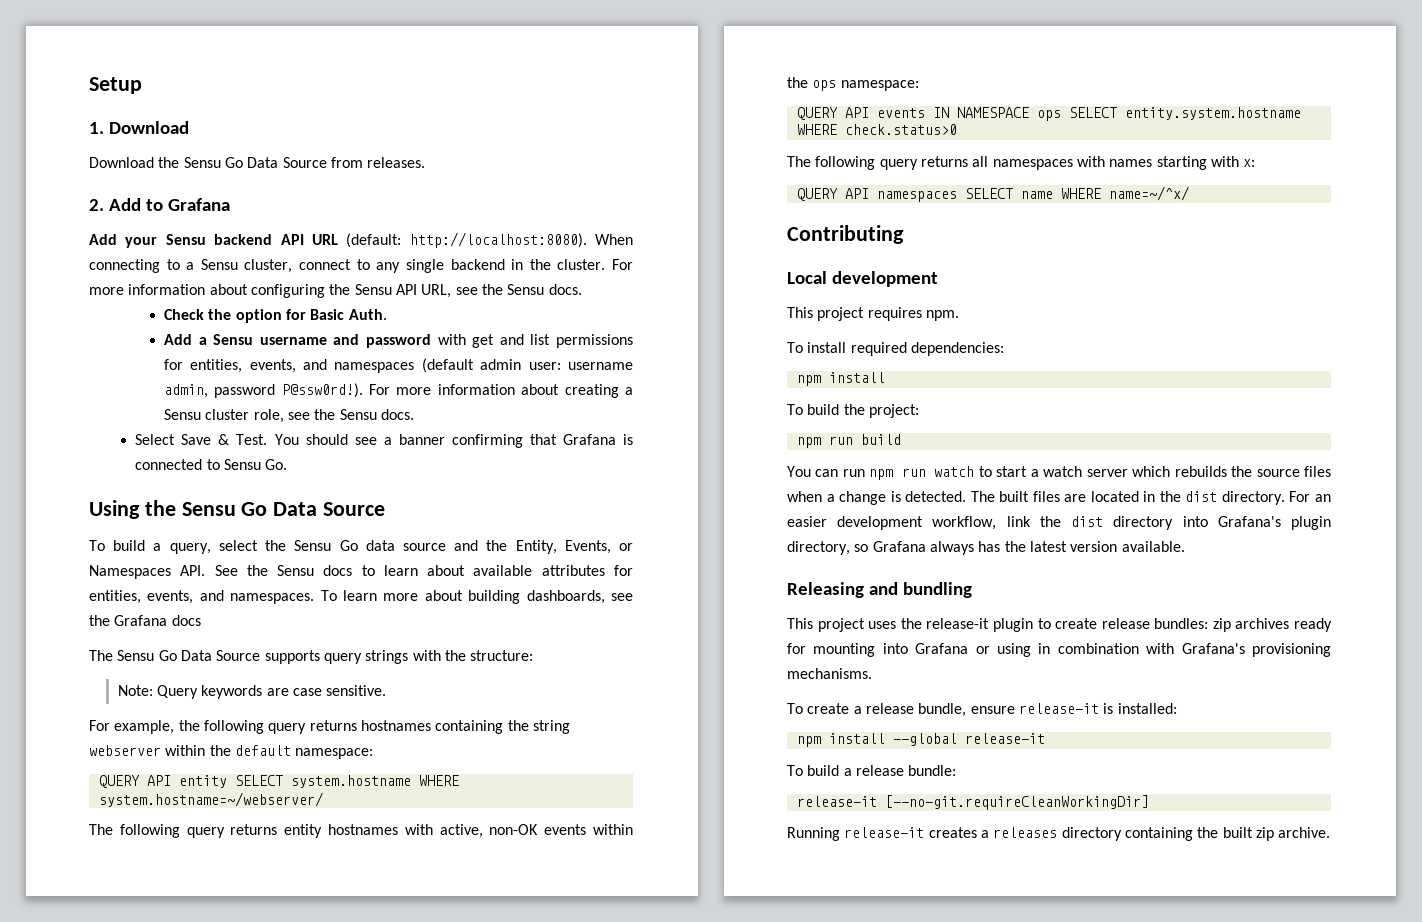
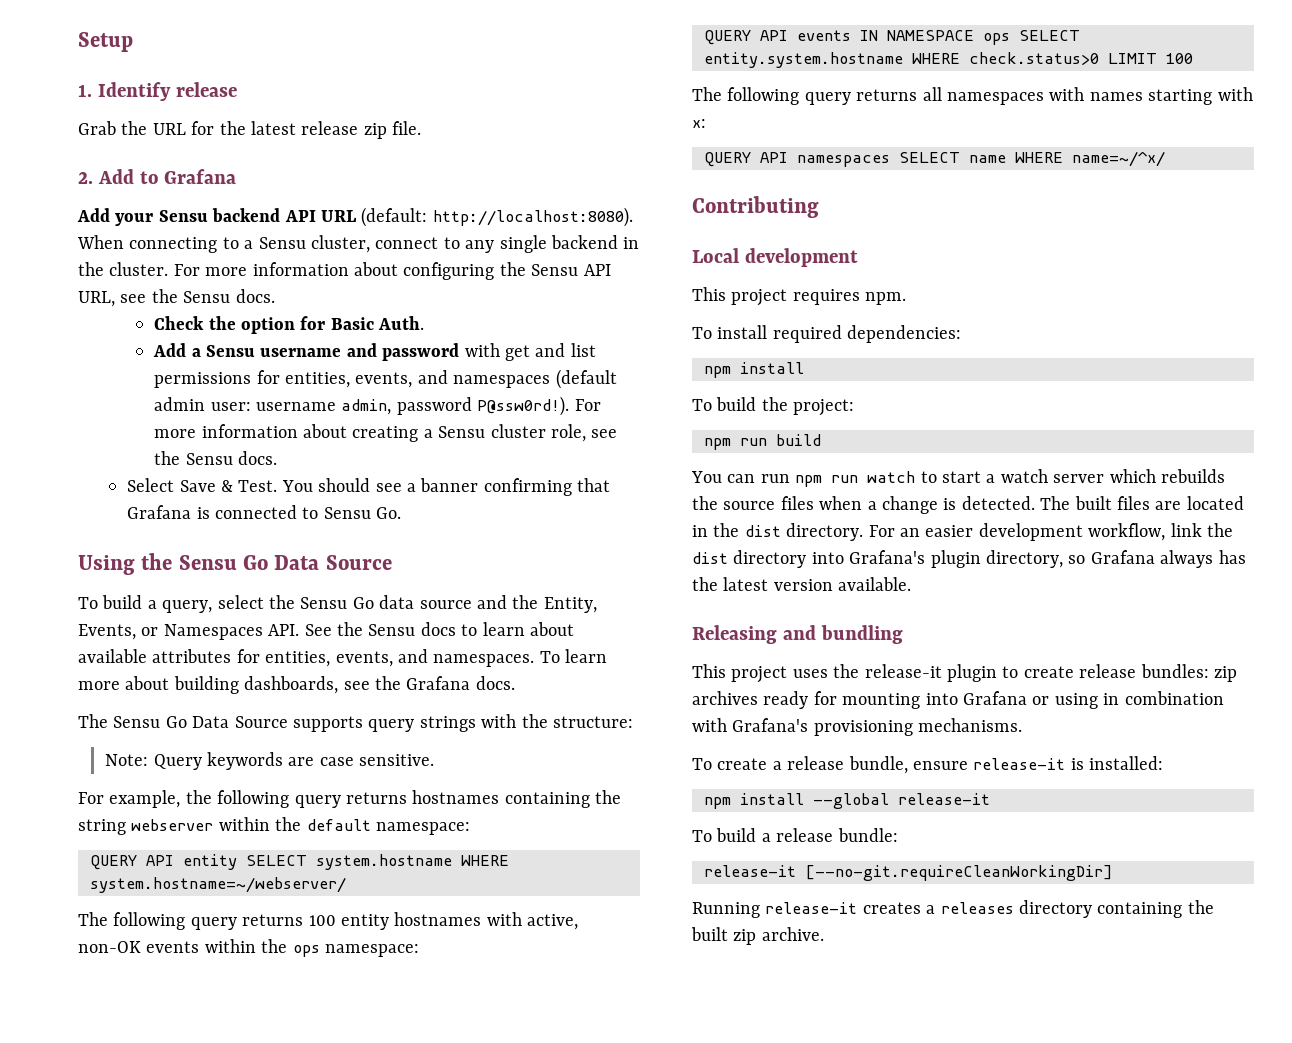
[108,121,189,134] [89,157,426,168] Download // Download the Sensu Go Data Source from releases. -> [97,82,237,101] [78,121,422,139] Identify release // Grab the URL for the latest release zip file.
[171,615,201,626] docs -> [475,676,515,690] docs.
(278, 829) none -> [308,915,336,926] 100
(957, 129) none -> [1108,53,1193,64] LIMIT 100

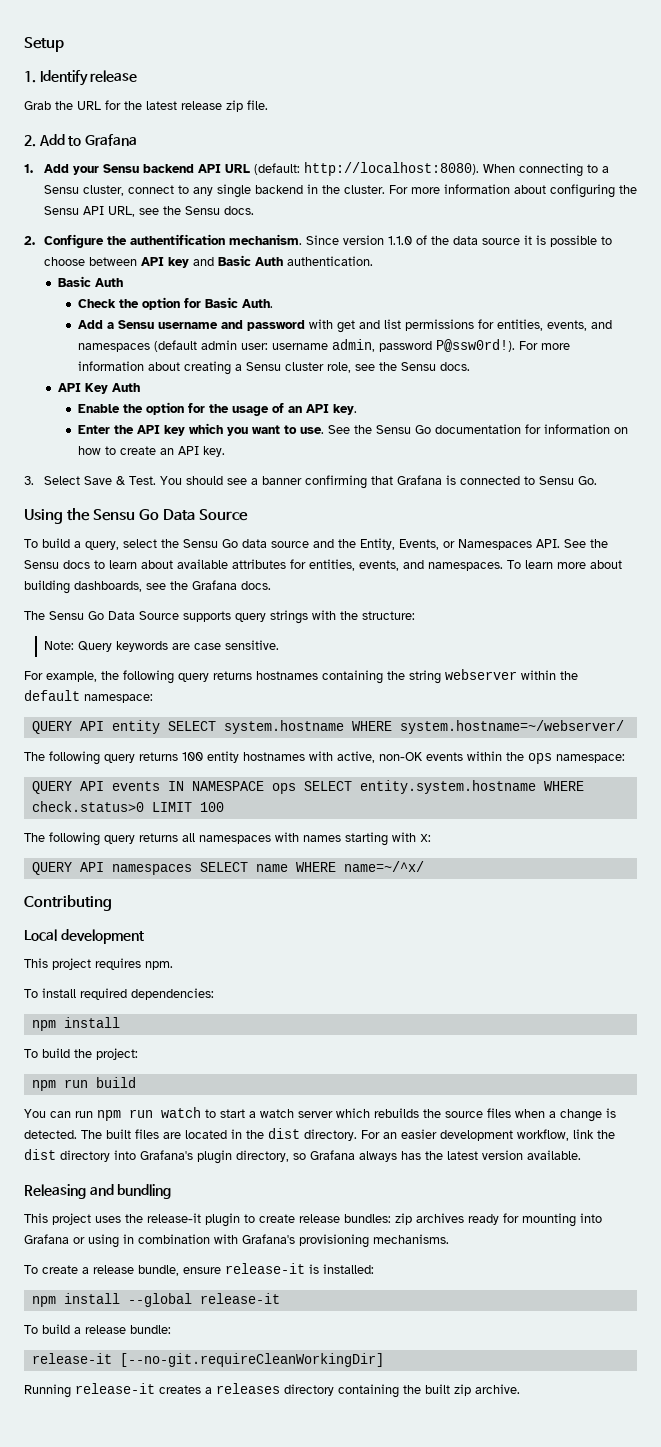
(237, 176) none -> [24,164,33,173] 1.
(275, 296) none -> [24,234,612,248] [43,255,373,268] [57,276,123,287] // 2. Configure the authentification mechanism. Since version 1.1.0 of the data source it is possible to choose between API key and Basic Auth authentication. // Basic Auth
(277, 458) none -> [57,383,140,394] [77,402,357,416] [77,423,628,436] [77,446,225,457] [24,476,34,485] API Key Auth // Enable the option for the usage of an API key. // Enter the API key which you want to use. See the Sensu Go documentation for information on how to create an API key. // 3.

